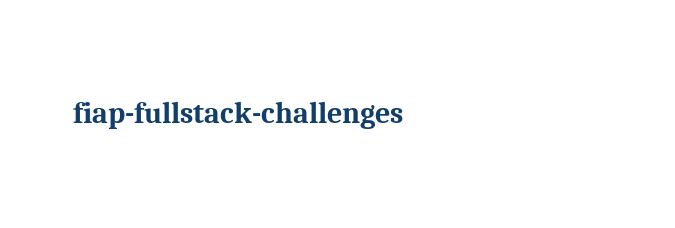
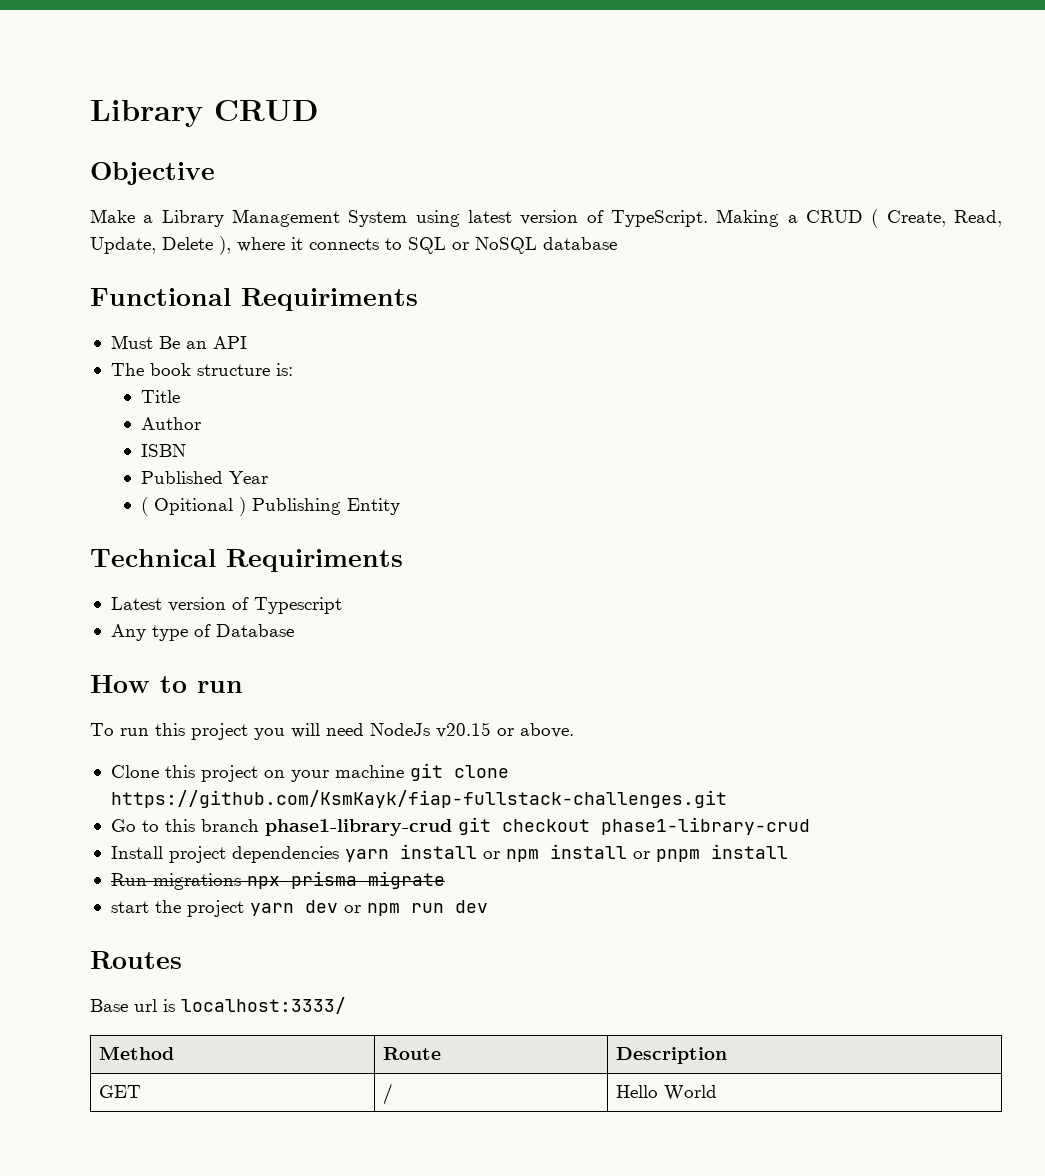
[73,101,403,129] fiap-fullstack-challenges -> [90,100,318,127] [90,162,215,185] [90,209,1003,228] [90,236,617,255] [90,288,418,311] [110,335,247,349] [110,363,293,376] [140,390,180,403] [140,417,201,430] [140,444,186,457] [140,471,268,484] [140,497,400,516] [90,549,403,572] [110,597,342,614] [110,624,294,641] [90,675,243,693] [90,722,574,740] [110,763,509,782] [110,790,727,808] [110,817,810,836] [110,844,788,863] [110,871,445,890] [110,900,488,917] [90,951,182,969] [90,997,346,1014] [98,1046,174,1060] [382,1047,441,1060] [615,1047,727,1064] [98,1085,141,1098] [382,1083,393,1105] [615,1085,717,1101] Library CRUD // Objective // Make a Library Management System using latest version of TypeScript. Making a CRUD ( Create, Read, Update, Delete ), where it connects to SQL or NoSQL database // Functional Requiriments // Must Be an API // The book structure is: // Title // Author // ISBN // Published Year // ( Opitional ) Publishing Entity // Technical Requiriments // Latest version of Typescript // Any type of Database // How to run // To run this project you will need NodeJs v20.15 or above. // Clone this project on your machine git clone https://github.com/KsmKayk/fiap-fullstack-challenges.git // Go to this branch phase1-library-crud git checkout phase1-library-crud // Install project dependencies yarn install or npm install or pnpm install // Run migrations npx prisma migrate // start the project yarn dev or npm run dev // Routes // Base url is localhost:3333/ // Method | Route | Description // GET | / | Hello World

